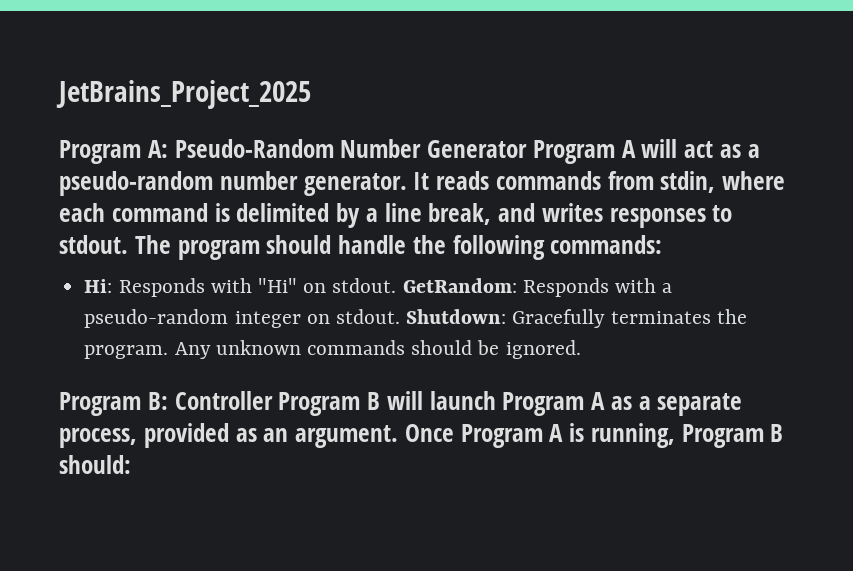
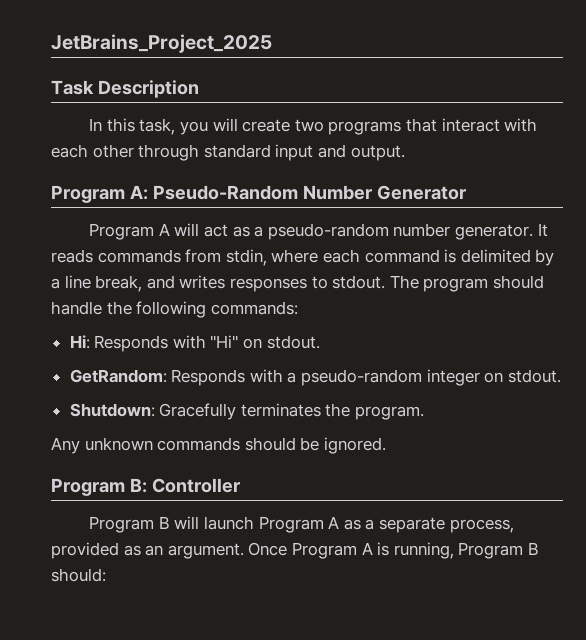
(311, 94) none -> [51,80,199,98] [89,118,538,135] [51,144,405,161] // Task Description // In this task, you will create two programs that interact with each other through standard input and output.
(527, 149) none -> (466, 192) //
(397, 285) none -> (320, 342) //
(400, 316) none -> (561, 376) //
(169, 352) none -> (425, 413) //
(273, 400) none -> (240, 485) //

